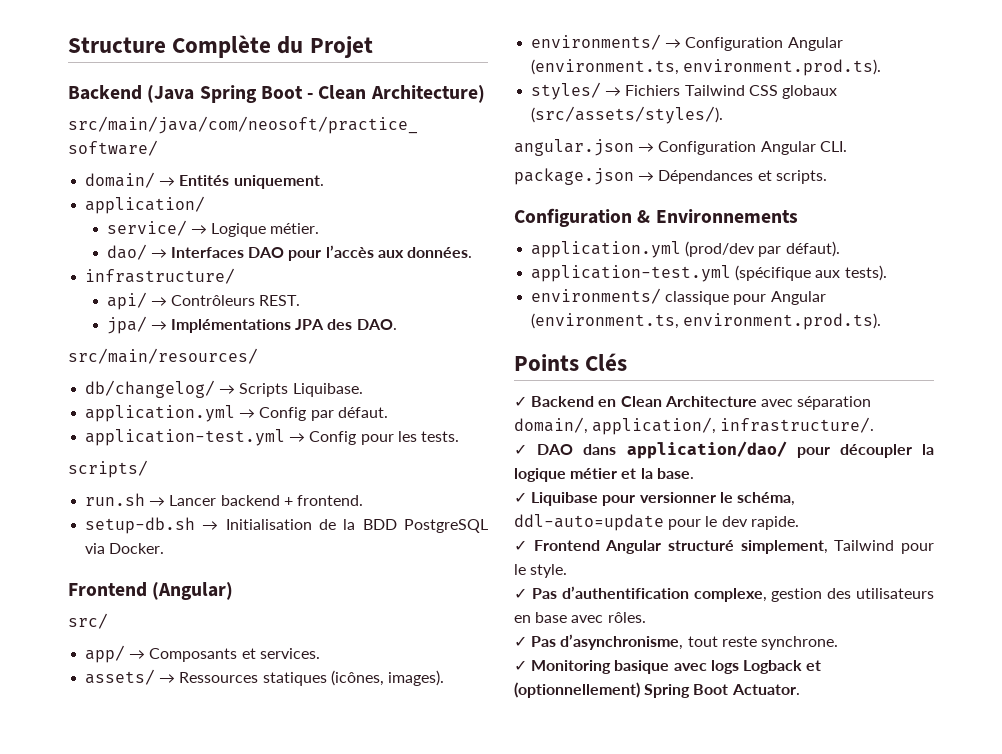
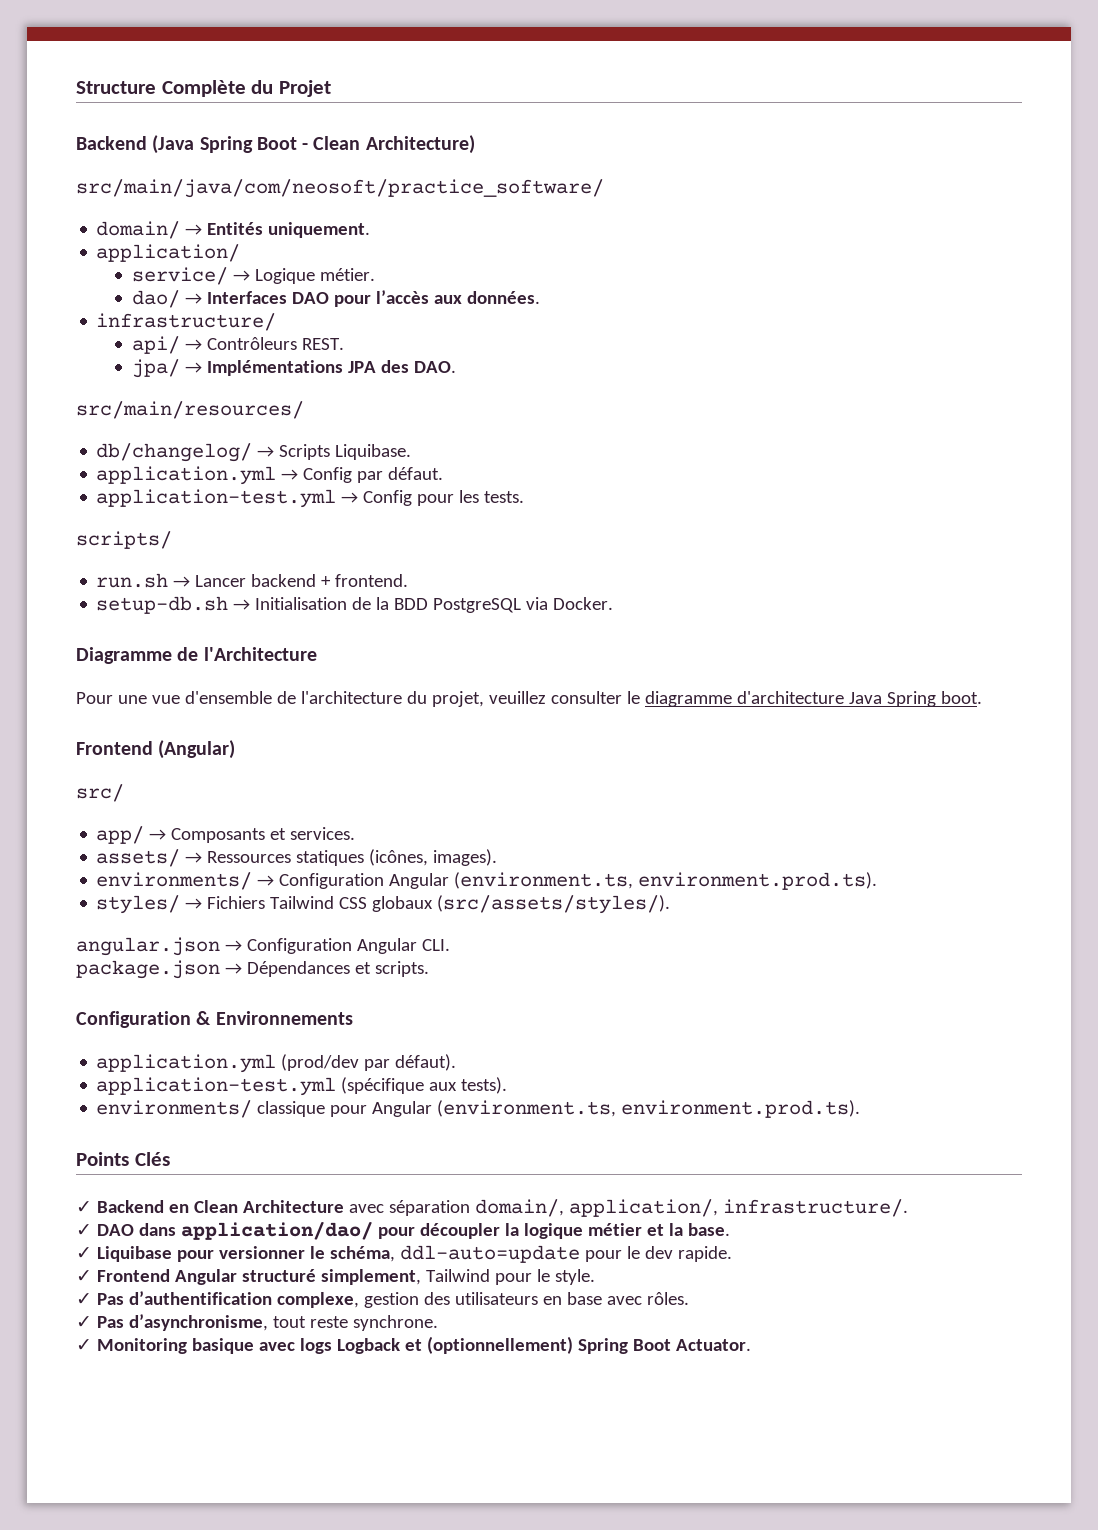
(165, 548) none -> [76,647,317,664] [76,691,982,707] // Diagramme de l'Architecture // Pour une vue d'ensemble de l'architecture du projet, veuillez consulter le diagramme d'architecture Java Spring boot.

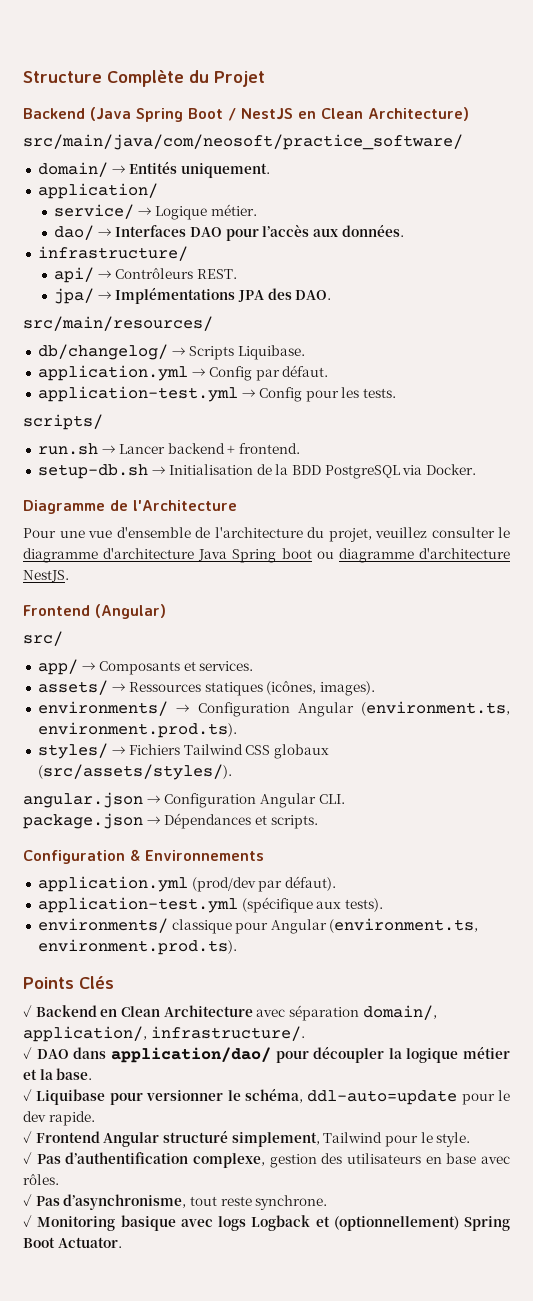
[302,143,309,150] - -> [228,108,316,121] / NestJS en
[940,691,982,704] boot. -> [281,548,511,563] [23,570,69,582] boot ou diagramme d'architecture NestJS.

